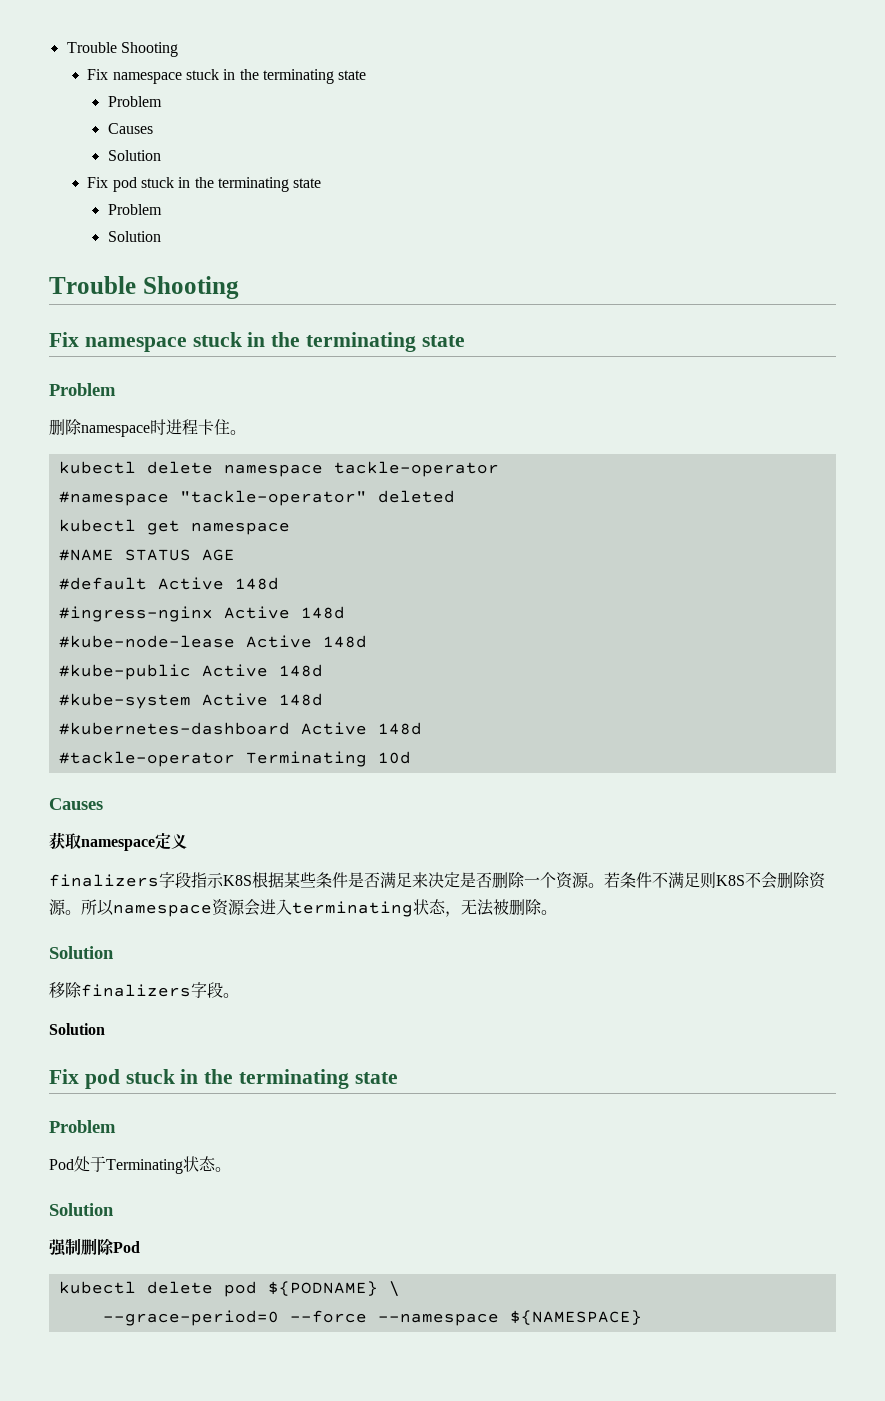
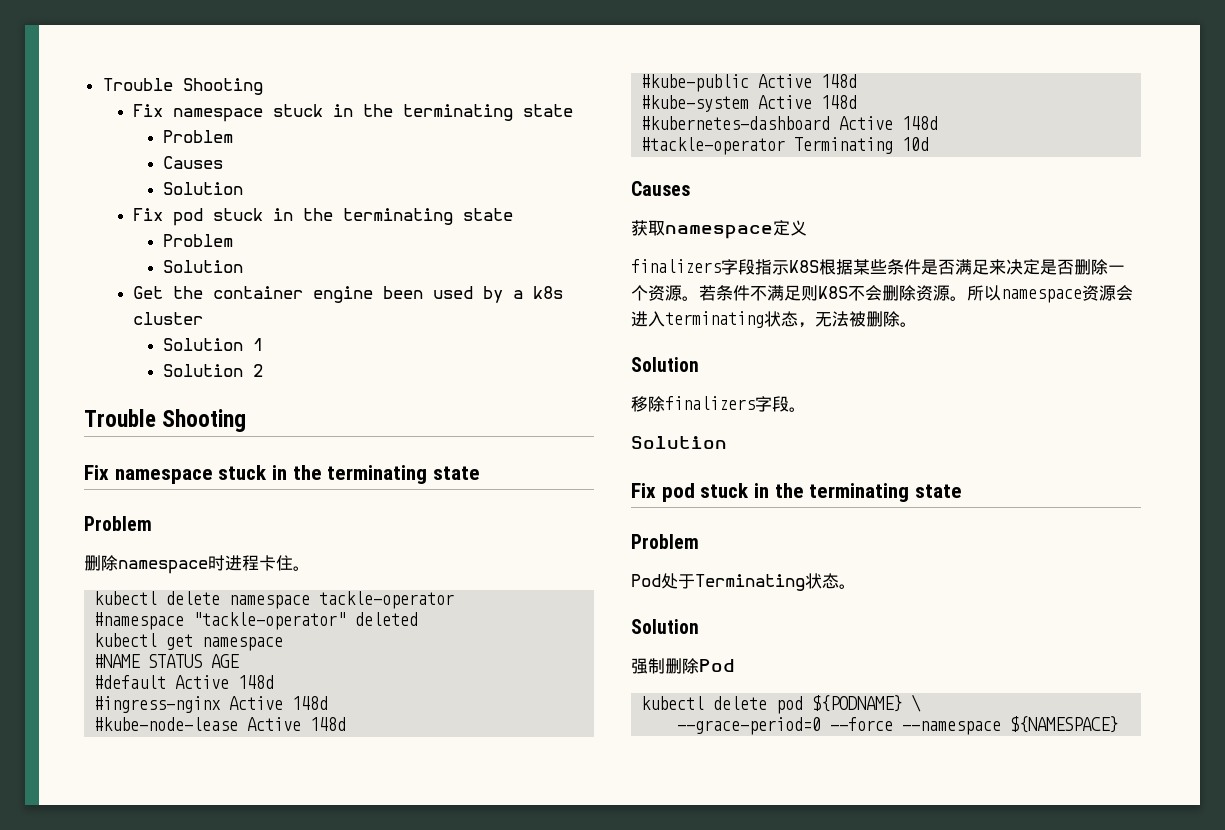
(161, 236) none -> [132,286,563,303] [132,312,203,325] [163,338,264,351] [163,364,264,377] // Get the container engine been used by a k8s cluster // Solution 1 // Solution 2

